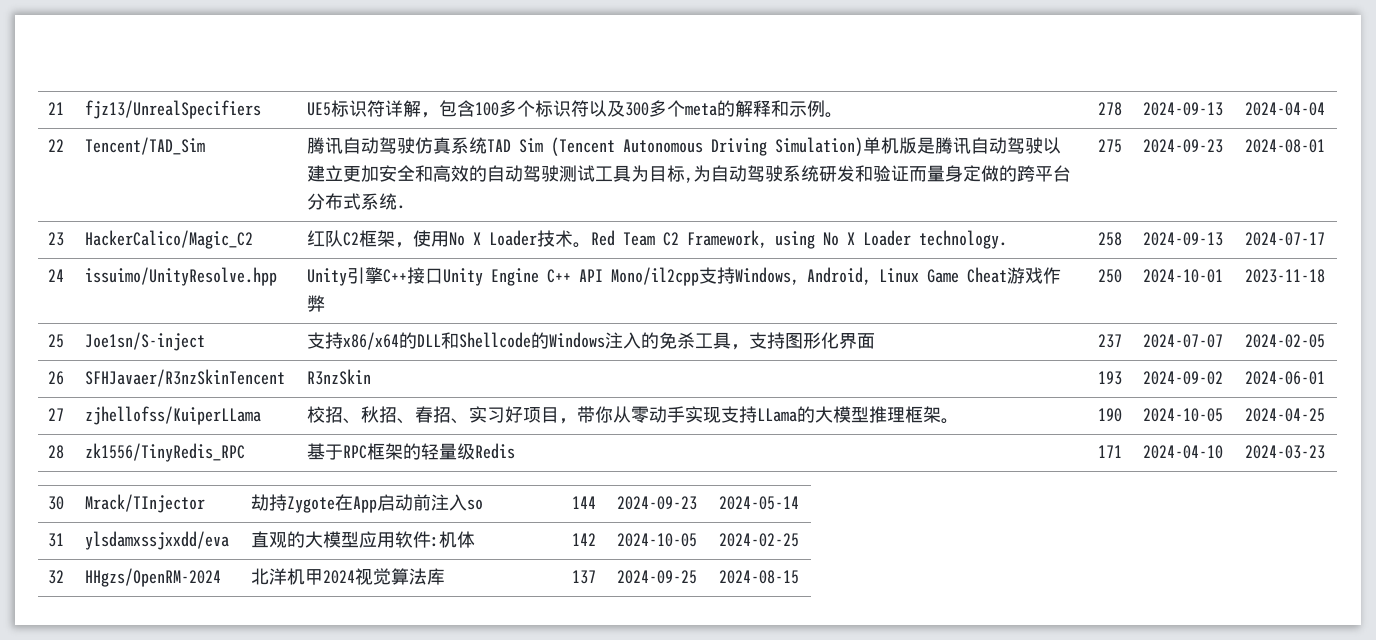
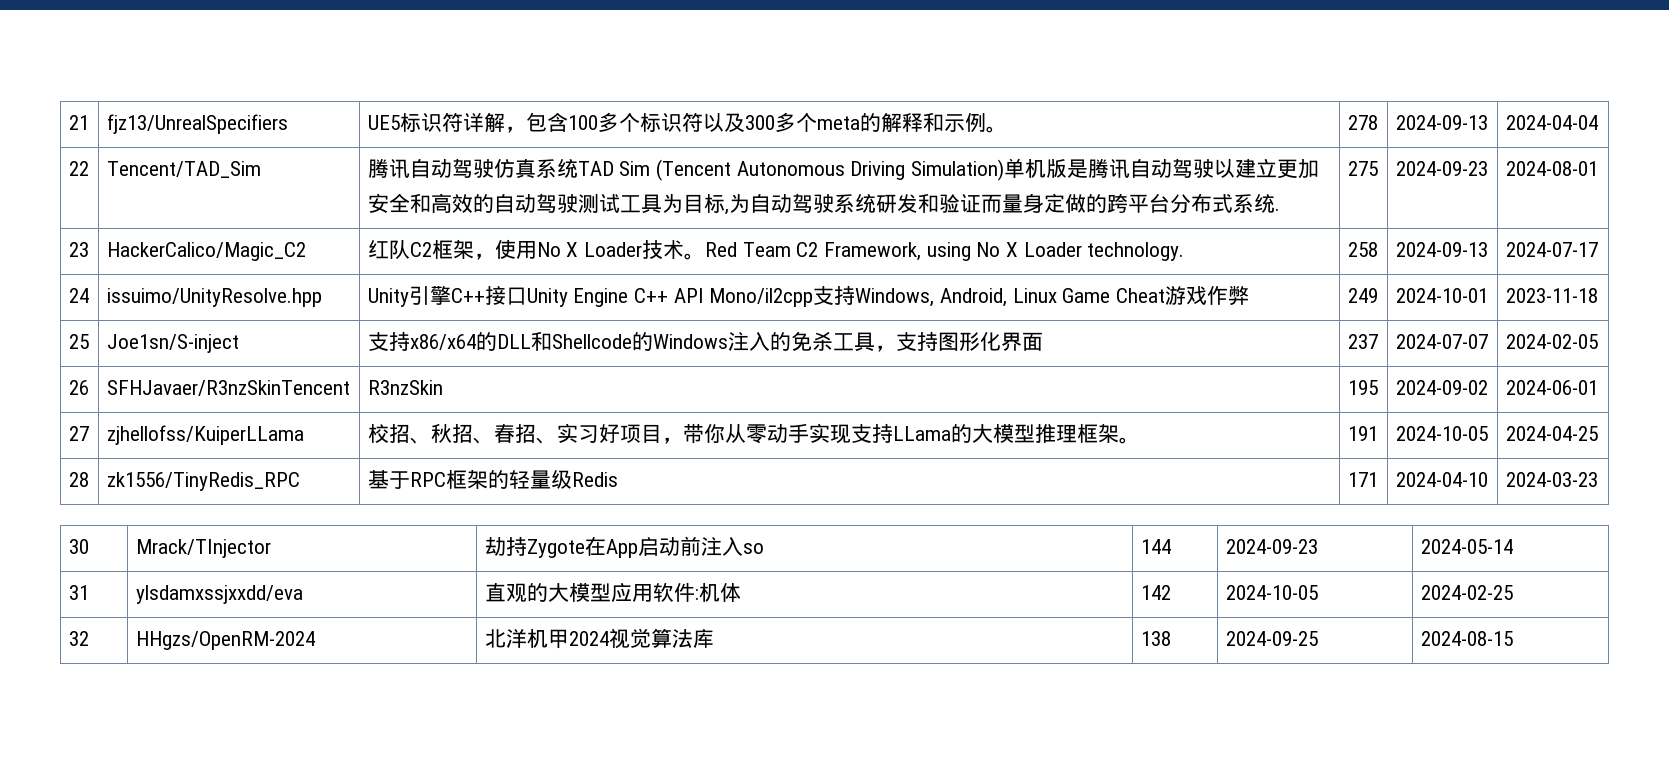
[1098,269,1123,283] 250 -> [1347,288,1378,303] 249
[1098,371,1123,385] 193 -> [1347,380,1378,395] 195
[1098,408,1123,422] 190 -> [1347,426,1378,441] 191
[572,570,597,584] 137 -> [1140,631,1171,646] 138

